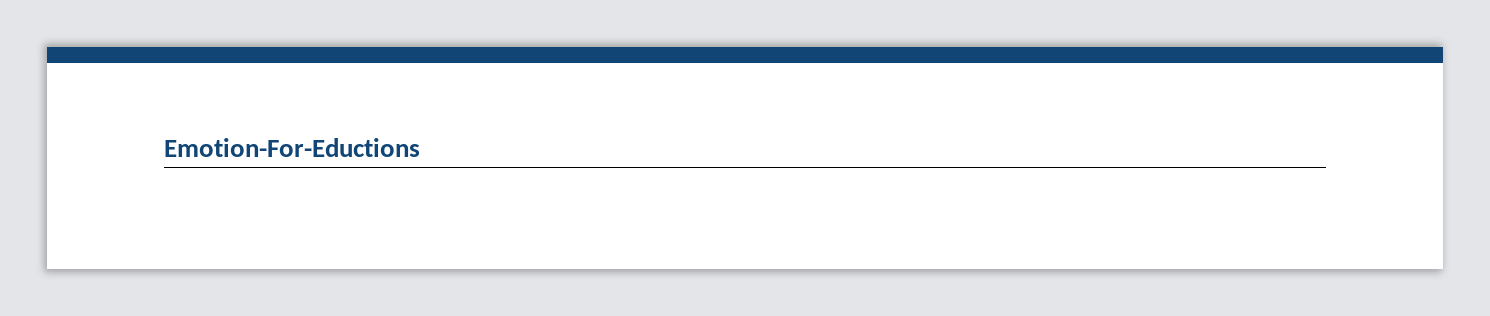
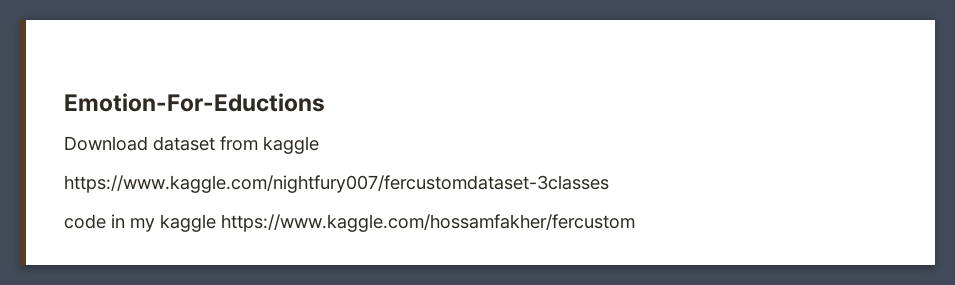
(420, 147) none -> [64,136,319,154] [64,175,609,193] [64,214,635,232] // Download dataset from kaggle // https://www.kaggle.com/nightfury007/fercustomdataset-3classes // code in my kaggle https://www.kaggle.com/hossamfakher/fercustom

